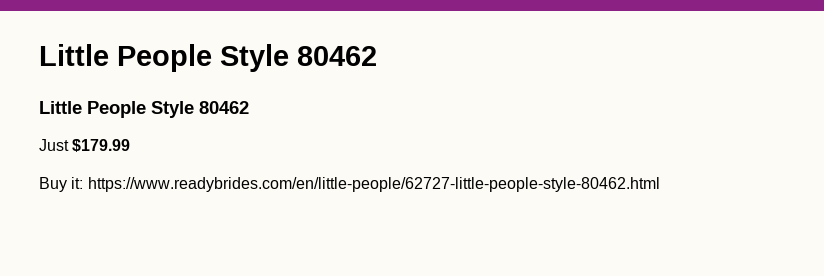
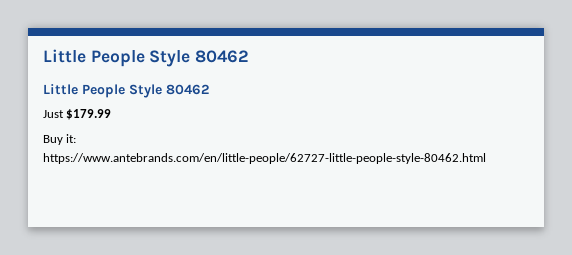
[87,177,660,192] https://www.readybrides.com/en/little-people/62727-little-people-style-80462.html -> [43,153,486,164] https://www.antebrands.com/en/little-people/62727-little-people-style-80462.html

